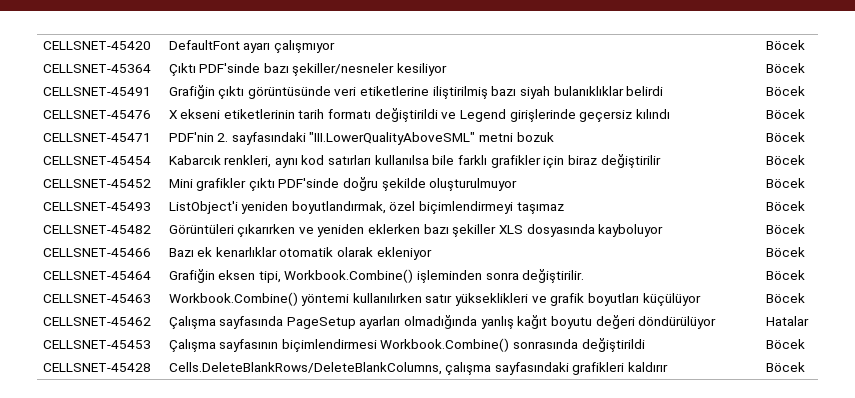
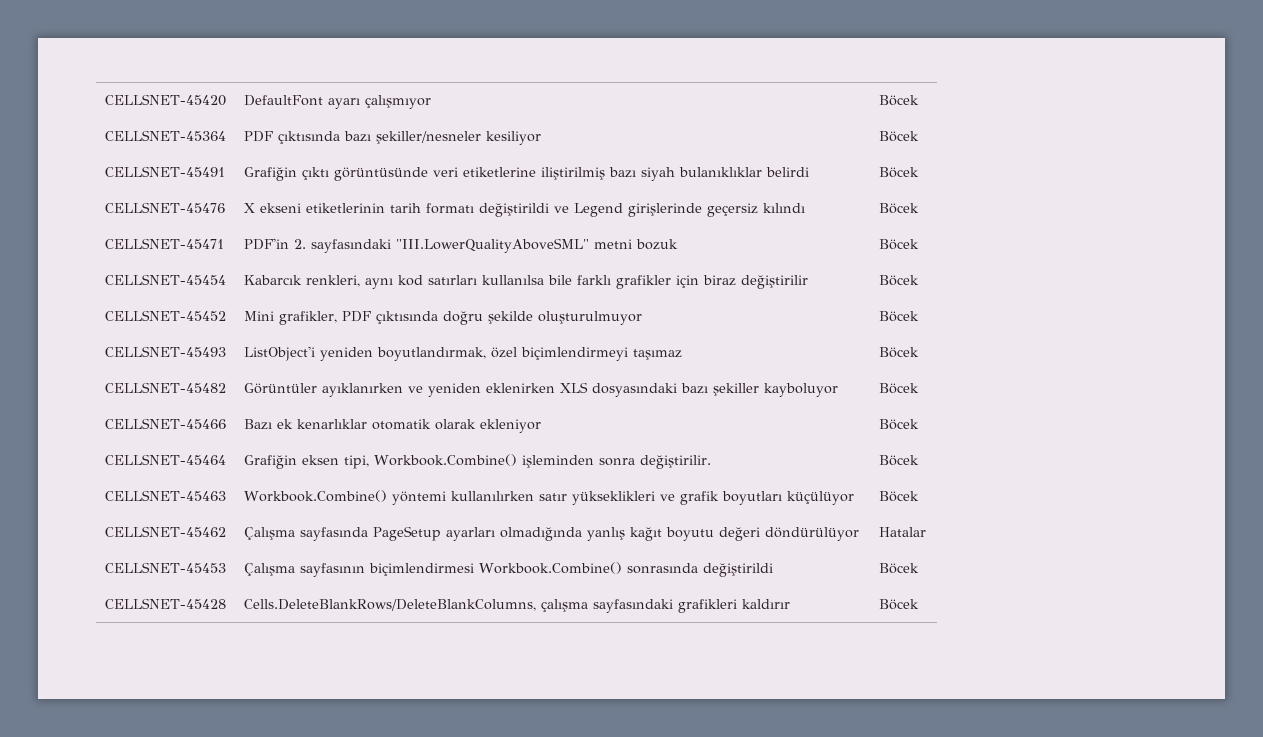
[168,63,261,76] Çıktı PDF'sinde -> [243,131,340,144] PDF çıktısında
[168,132,214,142] PDF'nin -> [243,238,289,250] PDF'in
[196,178,340,191] grafikler çıktı PDF'sinde -> [278,311,438,325] grafikler, PDF çıktısında
[168,224,595,237] Görüntüleri çıkarırken ve yeniden eklerken bazı şekiller XLS dosyasında -> [243,382,759,397] Görüntüler ayıklanırken ve yeniden eklenirken XLS dosyasındaki bazı şekiller

